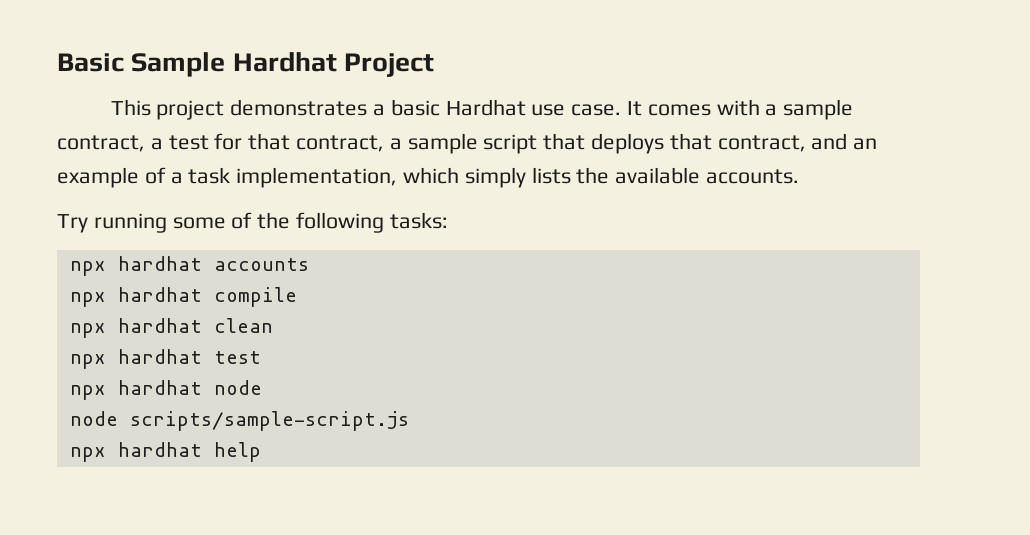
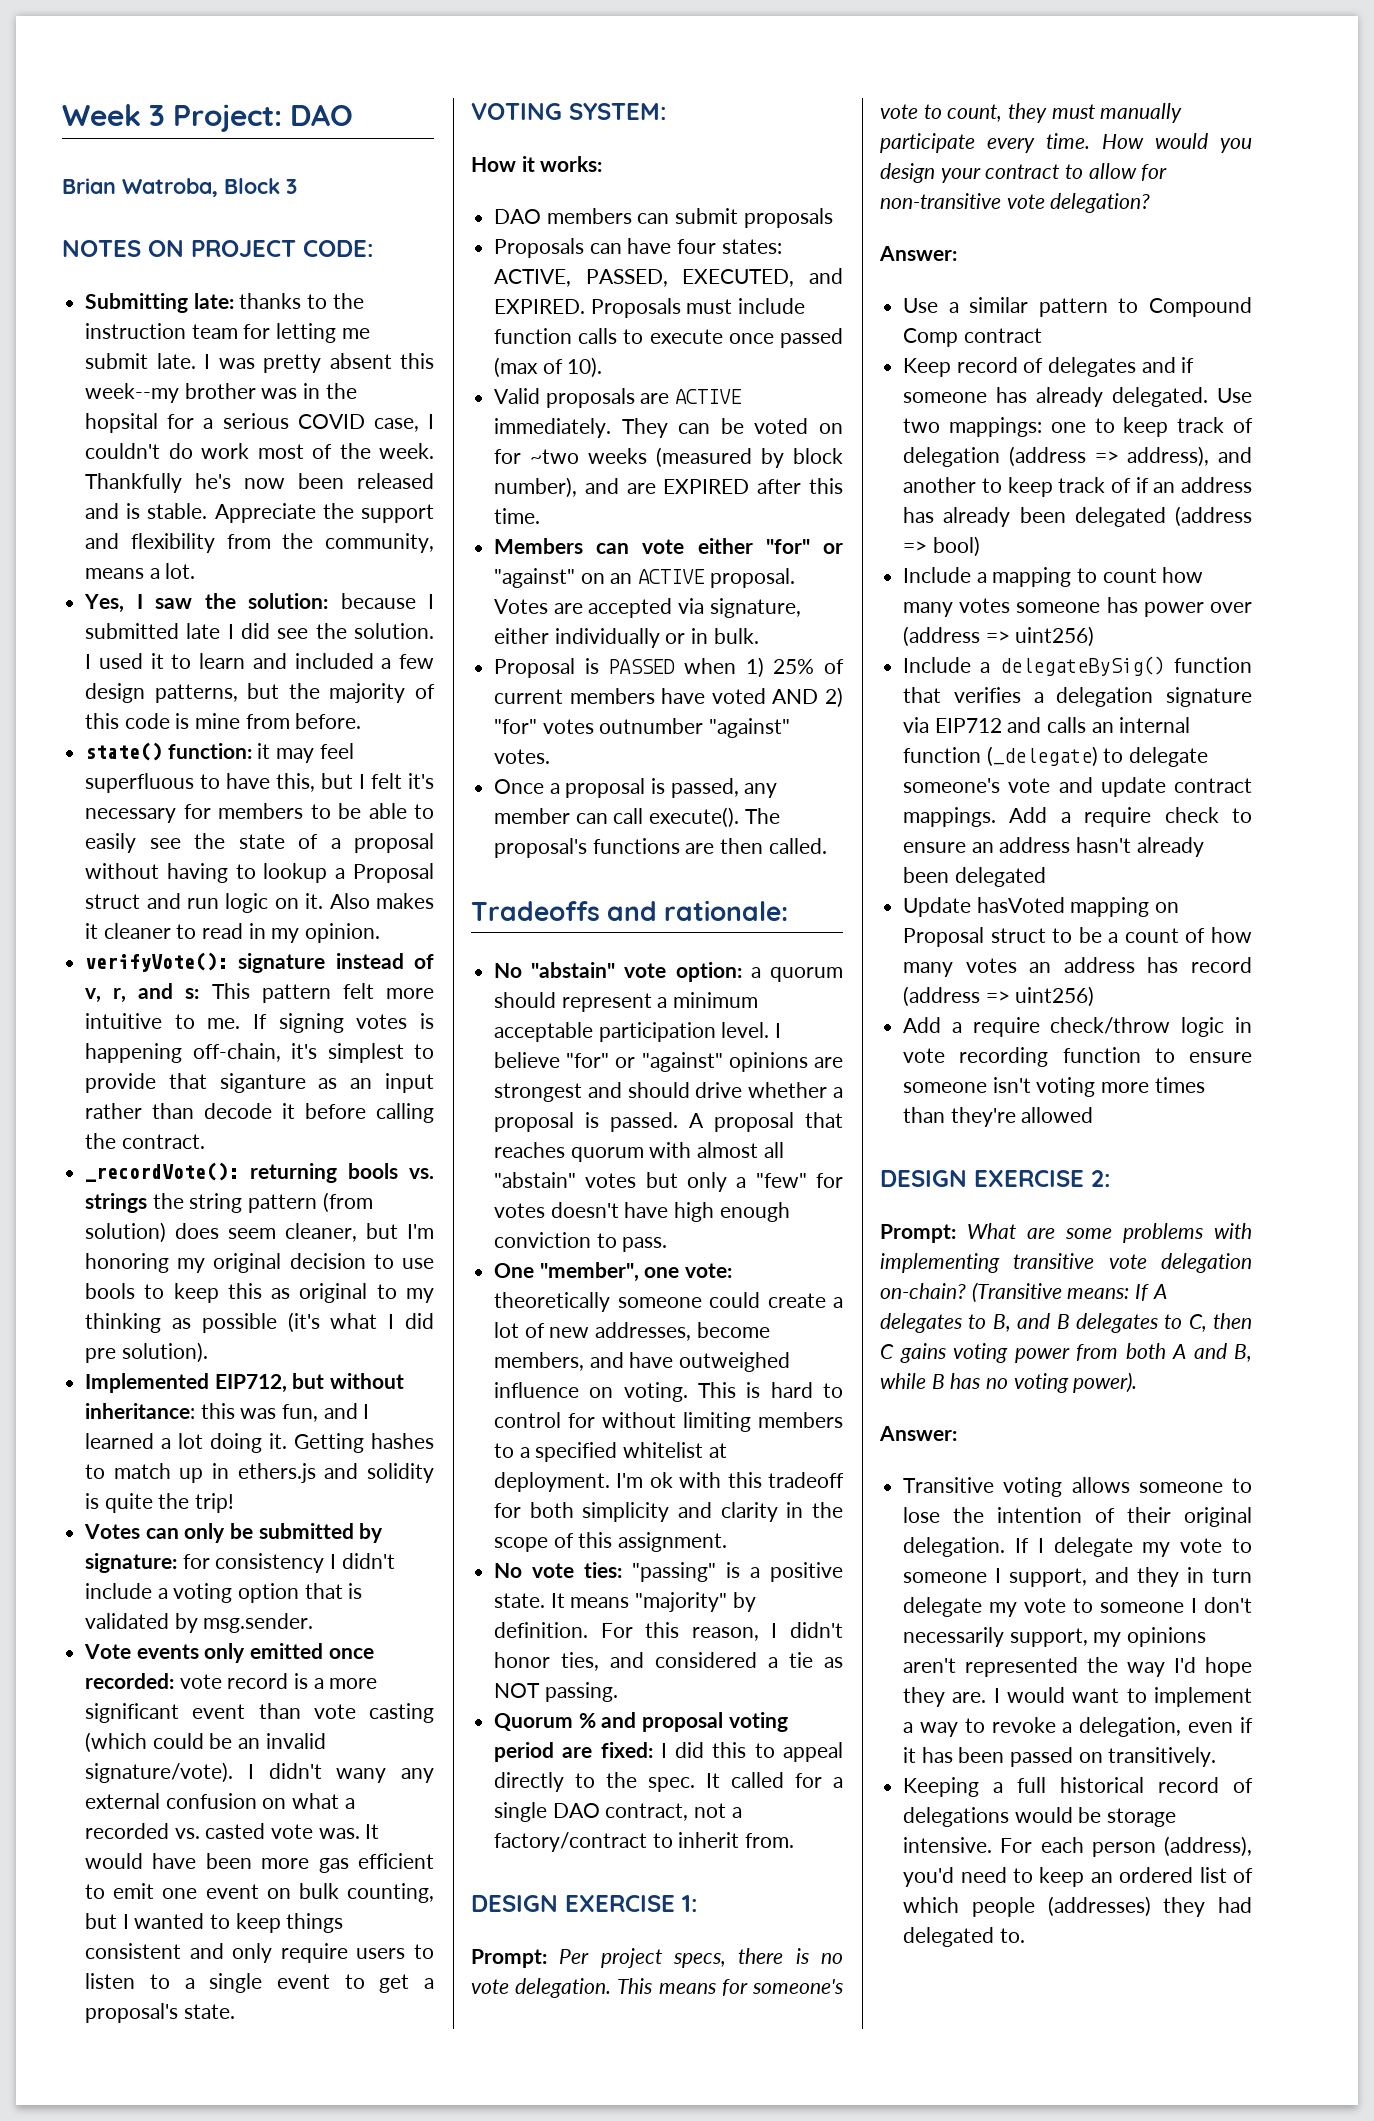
[57,52,434,77] [110,99,854,120] [57,133,878,154] [57,167,800,188] [57,212,448,233] [69,256,309,276] [69,287,297,307] [69,318,273,338] [69,349,261,369] [69,380,262,400] [69,411,409,431] [69,442,261,462] Basic Sample Hardhat Project // This project demonstrates a basic Hardhat use case. It comes with a sample contract, a test for that contract, a sample script that deploys that contract, and an example of a task implementation, which simply lists the available accounts. // Try running some of the following tasks: // npx hardhat accounts // npx hardhat compile // npx hardhat clean // npx hardhat test // npx hardhat node // node scripts/sample-script.js // npx hardhat help -> [62,104,354,132] [62,178,297,197] [62,240,374,257] [85,293,364,313] [85,323,370,343] [85,353,434,373] [85,383,357,403] [85,413,434,433] [85,443,434,459] [85,473,434,493] [85,503,434,523] [85,533,434,553] [85,563,196,579] [84,593,434,613] [85,623,434,639] [85,653,434,669] [85,683,435,703] [85,713,362,729] [85,742,354,763] [85,773,434,793] [85,803,434,823] [85,833,434,853] [85,863,434,883] [85,893,434,913] [85,923,381,943] [85,952,434,973] [85,983,434,1003] [85,1013,434,1033] [85,1043,434,1063] [85,1073,434,1093] [85,1103,434,1123] [85,1133,205,1149] [85,1162,434,1183] [85,1192,373,1213] [85,1222,434,1243] [85,1253,434,1273] [85,1283,434,1303] [85,1312,434,1333] [85,1342,208,1363] [85,1373,405,1393] [85,1403,370,1422] [85,1433,434,1453] [85,1463,434,1483] [85,1493,235,1513] [84,1523,384,1543] [85,1553,395,1573] [85,1583,363,1603] [85,1613,314,1633] [84,1643,374,1663] [85,1673,378,1689] [85,1703,434,1723] [85,1732,326,1753] [85,1762,434,1783] [85,1793,355,1809] [85,1823,380,1839] [85,1853,434,1873] [85,1883,434,1903] [85,1913,344,1933] [85,1943,434,1963] [85,1973,434,1993] [85,2003,235,2023] [471,103,667,120] [471,156,603,172] [494,208,833,228] [494,238,782,258] [494,268,843,287] [494,298,806,318] [494,328,843,348] [494,357,603,378] [494,388,742,408] [494,418,843,438] [494,447,843,468] [494,477,843,498] [494,508,541,524] [494,538,843,554] [494,568,795,588] [494,598,801,618] [494,628,759,648] [494,657,844,678] [494,687,843,708] [494,718,791,738] [494,749,551,764] [494,778,778,798] [494,807,780,828] [494,838,827,858] [471,900,789,921] [494,962,843,982] [494,992,759,1012] [494,1022,782,1042] [494,1052,843,1072] [494,1082,843,1102] [494,1112,843,1132] [494,1142,784,1162] [494,1172,843,1192] [494,1202,790,1222] [494,1232,668,1252] [494,1262,733,1282] [494,1292,843,1312] [494,1322,770,1341] [494,1352,791,1372] [494,1382,843,1402] [494,1412,843,1432] [494,1442,727,1462] [494,1472,844,1492] [494,1502,843,1522] [494,1532,728,1552] [494,1562,843,1582] [494,1592,756,1612] [494,1622,843,1641] [494,1652,843,1671] [494,1682,618,1702] [494,1712,788,1732] [494,1742,843,1762] [494,1772,843,1792] [494,1802,742,1822] [494,1832,795,1852] [471,1895,698,1912] [471,1948,843,1968] [471,1978,843,1998] [880,103,1183,123] [880,133,1252,153] [880,163,1168,183] [880,193,1151,213] [879,246,957,261] [903,297,1252,317] [903,328,1042,347] [903,357,1195,377] [903,387,1252,407] [903,417,1253,437] [903,446,1252,467] [903,477,1252,497] [903,506,1252,527] [903,536,980,557] [903,567,1204,587] [903,597,1252,617] [903,626,1095,647] [903,656,1252,676] [903,687,1252,707] [903,717,1191,733] [903,746,1209,767] [903,777,1252,797] [903,807,1252,827] [903,837,1204,857] [903,867,1046,887] [903,897,1180,917] [903,927,1252,947] [903,957,1252,977] [903,986,1095,1007] [903,1017,1252,1037] [903,1047,1252,1067] [903,1077,1205,1097] [903,1107,1094,1127] [880,1170,1111,1187] [880,1223,1252,1243] [880,1253,1252,1273] [880,1282,1167,1303] [880,1313,1252,1333] [880,1343,1252,1363] [880,1372,1138,1393] [879,1426,957,1441] [903,1477,1252,1497] [903,1507,1252,1527] [903,1537,1252,1557] [903,1567,1252,1587] [903,1597,1252,1617] [903,1627,1207,1647] [903,1657,1252,1677] [903,1687,1252,1707] [903,1717,1253,1737] [903,1747,1217,1767] [903,1777,1253,1797] [903,1807,1177,1827] [903,1836,1252,1857] [903,1867,1253,1887] [903,1896,1252,1917] [903,1927,1025,1947] Week 3 Project: DAO // Brian Watroba, Block 3 // NOTES ON PROJECT CODE: // Submitting late: thanks to the instruction team for letting me submit late. I was pretty absent this week--my brother was in the hopsital for a serious COVID case, I couldn't do work most of the week. Thankfully he's now been released and is stable. Appreciate the support and flexibility from the community, means a lot. // Yes, I saw the solution: because I submitted late I did see the solution. I used it to learn and included a few design patterns, but the majority of this code is mine from before. // state() function: it may feel superfluous to have this, but I felt it's necessary for members to be able to easily see the state of a proposal without having to lookup a Proposal struct and run logic on it. Also makes it cleaner to read in my opinion. // verifyVote(): signature instead of v, r, and s: This pattern felt more intuitive to me. If signing votes is happening off-chain, it's simplest to provide that siganture as an input rather than decode it before calling the contract. // _recordVote(): returning bools vs. strings the string pattern (from solution) does seem cleaner, but I'm honoring my original decision to use bools to keep this as original to my thinking as possible (it's what I did pre solution). // Implemented EIP712, but without inheritance: this was fun, and I learned a lot doing it. Getting hashes to match up in ethers.js and solidity is quite the trip! // Votes can only be submitted by signature: for consistency I didn't include a voting option that is validated by msg.sender. // Vote events only emitted once recorded: vote record is a more significant event than vote casting (which could be an invalid signature/vote). I didn't wany any external confusion on what a recorded vs. casted vote was. It would have been more gas efficient to emit one event on bulk counting, but I wanted to keep things consistent and only require users to listen to a single event to get a proposal's state. // VOTING SYSTEM: // How it works: // DAO members can submit proposals // Proposals can have four states: ACTIVE, PASSED, EXECUTED, and EXPIRED. Proposals must include function calls to execute once passed (max of 10). // Valid proposals are ACTIVE immediately. They can be voted on for ~two weeks (measured by block number), and are EXPIRED after this time. // Members can vote either "for" or "against" on an ACTIVE proposal. Votes are accepted via signature, either individually or in bulk. // Proposal is PASSED when 1) 25% of current members have voted AND 2) "for" votes outnumber "against" votes. // Once a proposal is passed, any member can call execute(). The proposal's functions are then called. // Tradeoffs and rationale: // No "abstain" vote option: a quorum should represent a minimum acceptable participation level. I believe "for" or "against" opinions are strongest and should drive whether a proposal is passed. A proposal that reaches quorum with almost all "abstain" votes but only a "few" for votes doesn't have high enough conviction to pass. // One "member", one vote: theoretically someone could create a lot of new addresses, become members, and have outweighed influence on voting. This is hard to control for without limiting members to a specified whitelist at deployment. I'm ok with this tradeoff for both simplicity and clarity in the scope of this assignment. // No vote ties: "passing" is a positive state. It means "majority" by definition. For this reason, I didn't honor ties, and considered a tie as NOT passing. // Quorum % and proposal voting period are fixed: I did this to appeal directly to the spec. It called for a single DAO contract, not a factory/contract to inherit from. // DESIGN EXERCISE 1: // Prompt: Per project specs, there is no vote delegation. This means for someone's vote to count, they must manually participate every time. How would you design your contract to allow for non-transitive vote delegation? // Answer: // Use a similar pattern to Compound Comp contract // Keep record of delegates and if someone has already delegated. Use two mappings: one to keep track of delegation (address => address), and another to keep track of if an address has already been delegated (address => bool) // Include a mapping to count how many votes someone has power over (address => uint256) // Include a delegateBySig() function that verifies a delegation signature via EIP712 and calls an internal function (_delegate) to delegate someone's vote and update contract mappings. Add a require check to ensure an address hasn't already been delegated // Update hasVoted mapping on Proposal struct to be a count of how many votes an address has record (address => uint256) // Add a require check/throw logic in vote recording function to ensure someone isn't voting more times than they're allowed // DESIGN EXERCISE 2: // Prompt: What are some problems with implementing transitive vote delegation on-chain? (Transitive means: If A delegates to B, and B delegates to C, then C gains voting power from both A and B, while B has no voting power). // Answer: // Transitive voting allows someone to lose the intention of their original delegation. If I delegate my vote to someone I support, and they in turn delegate my vote to someone I don't necessarily support, my opinions aren't represented the way I'd hope they are. I would want to implement a way to revoke a delegation, even if it has been passed on transitively. // Keeping a full historical record of delegations would be storage intensive. For each person (address), you'd need to keep an ordered list of which people (addresses) they had delegated to.

